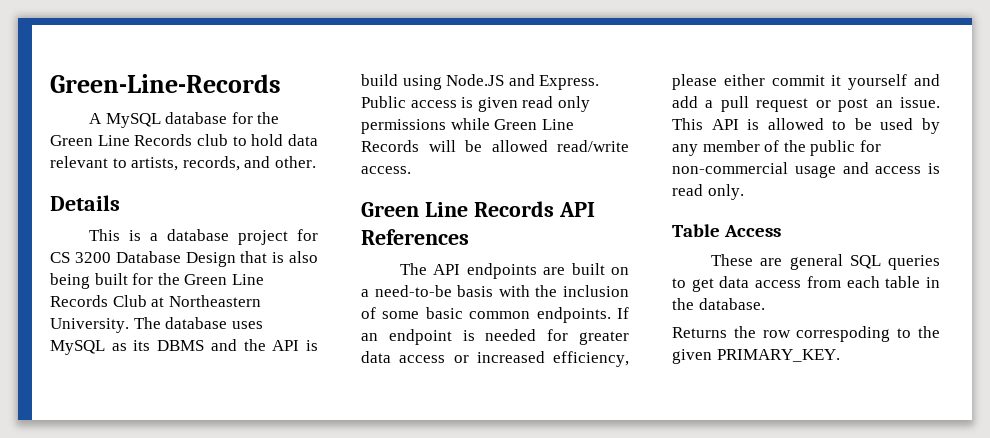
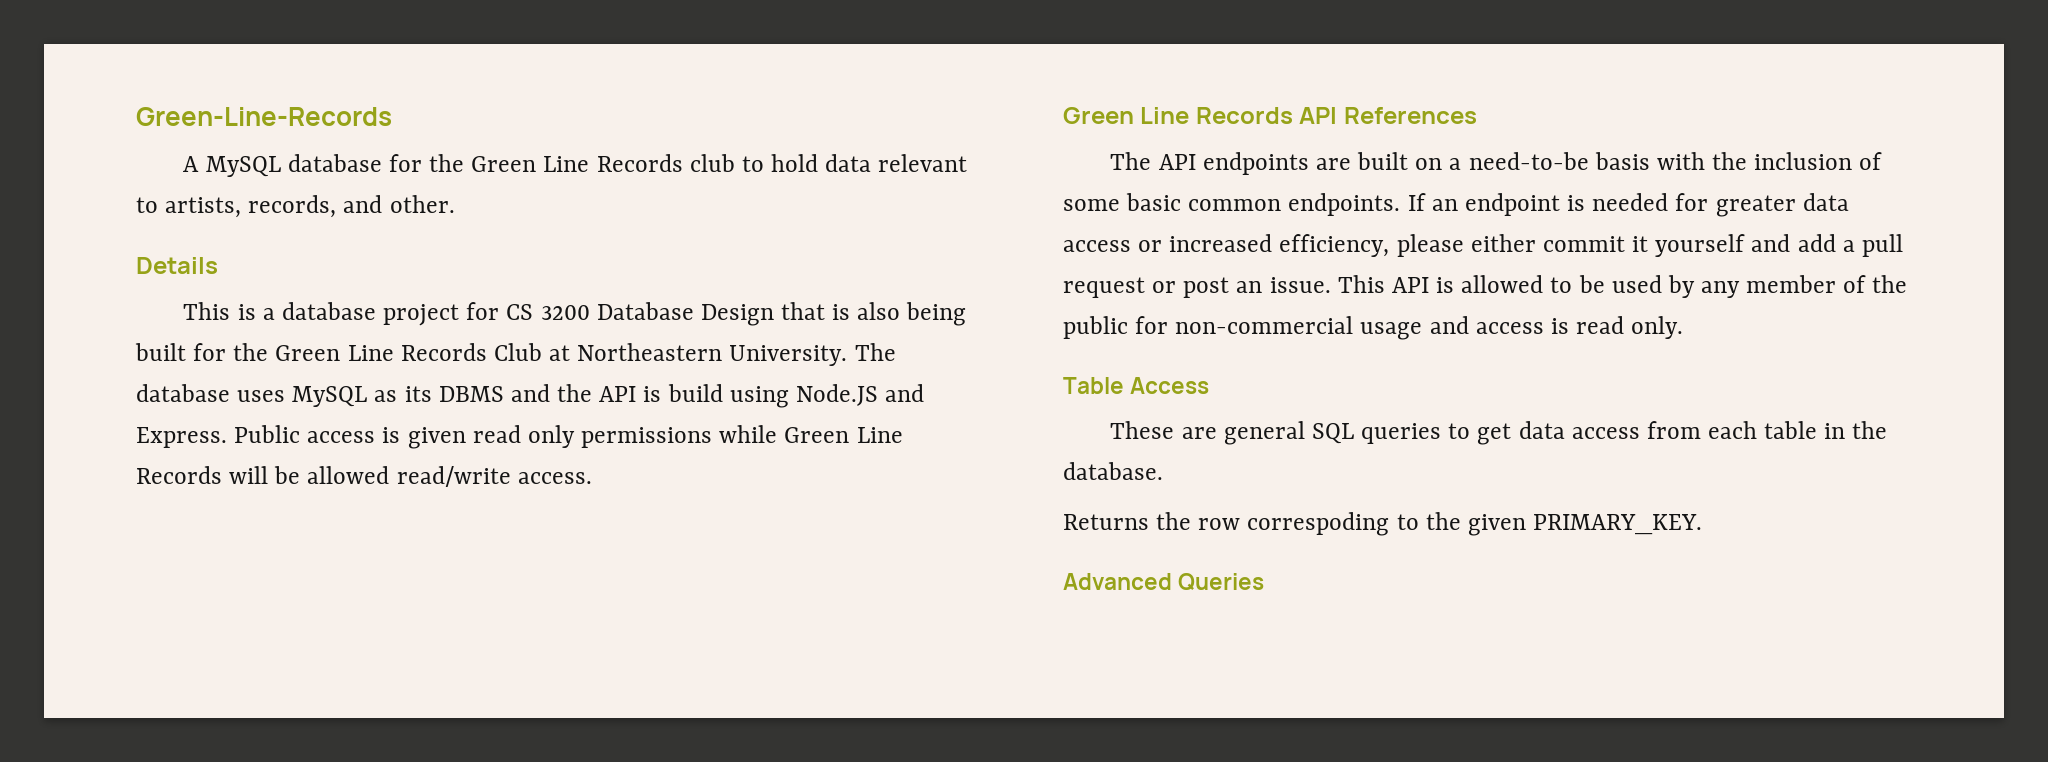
(840, 355) none -> [1063,573,1265,591] // Advanced Queries

